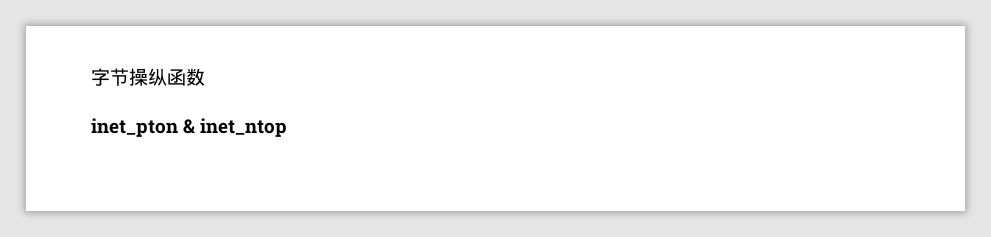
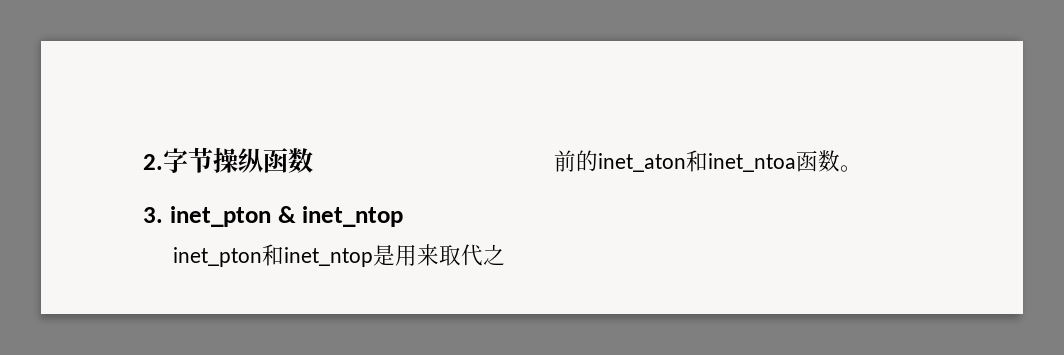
(91, 77) none -> [143,154,163,170] 2.
(205, 77) none -> [143,207,163,223] 3.
(288, 127) none -> [173,244,506,267] [554,150,862,172] // inet_pton和inet_ntop是用来取代之前的inet_aton和inet_ntoa函数。

